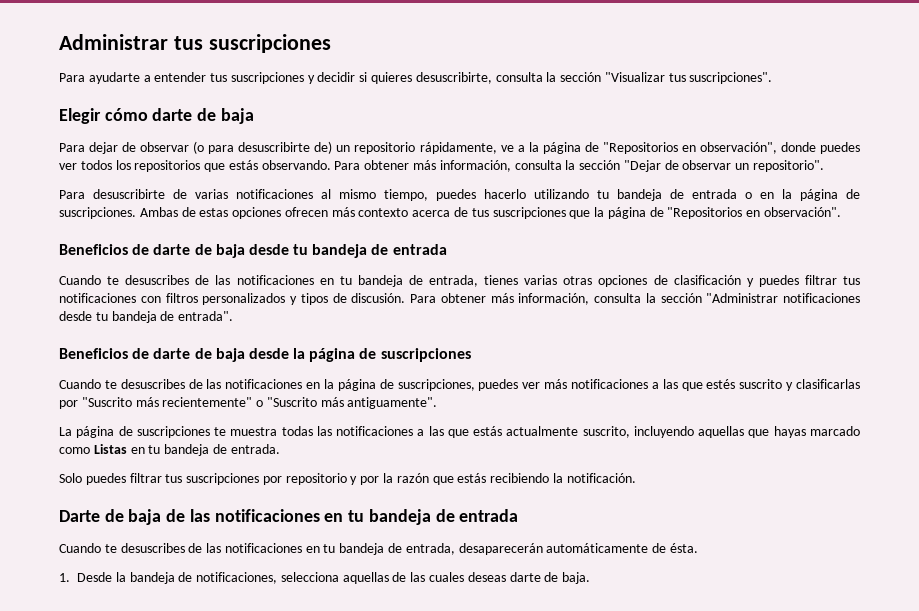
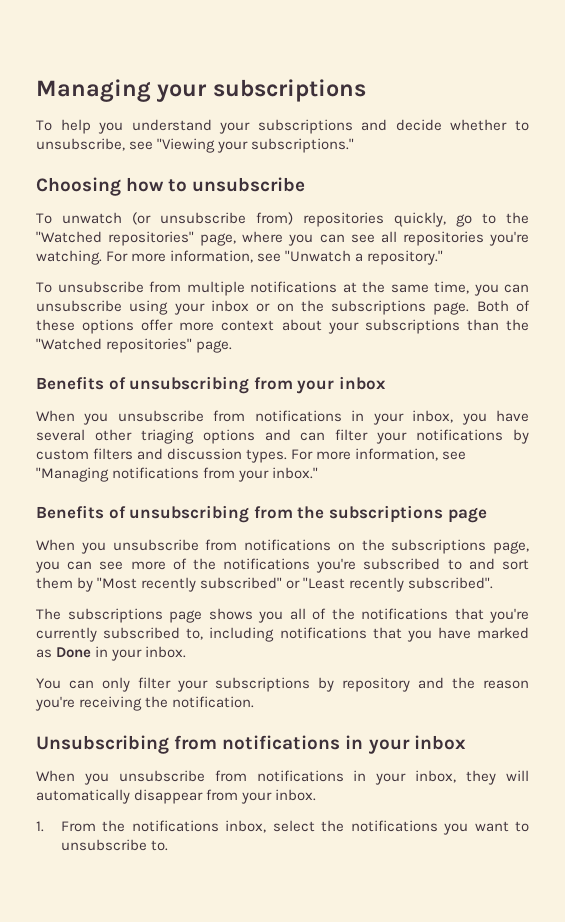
[59,34,331,53] [59,72,773,84] [59,108,254,124] [59,141,860,154] [59,160,825,172] [59,189,860,201] [59,207,842,219] [59,244,447,258] [59,275,861,287] [59,293,860,305] [59,311,234,323] [59,348,471,362] [59,379,860,391] [59,397,438,409] [59,426,861,438] [59,444,280,456] [59,473,636,485] [59,509,519,525] [59,543,698,555] [59,572,591,584] Administrar tus suscripciones // Para ayudarte a entender tus suscripciones y decidir si quieres desuscribirte, consulta la sección "Visualizar tus suscripciones". // Elegir cómo darte de baja // Para dejar de observar (o para desuscribirte de) un repositorio rápidamente, ve a la página de "Repositorios en observación", donde puedes ver todos los repositorios que estás observando. Para obtener más información, consulta la sección "Dejar de observar un repositorio". // Para desuscribirte de varias notificaciones al mismo tiempo, puedes hacerlo utilizando tu bandeja de entrada o en la página de suscripciones. Ambas de estas opciones ofrecen más contexto acerca de tus suscripciones que la página de "Repositorios en observación". // Beneficios de darte de baja desde tu bandeja de entrada // Cuando te desuscribes de las notificaciones en tu bandeja de entrada, tienes varias otras opciones de clasificación y puedes filtrar tus notificaciones con filtros personalizados y tipos de discusión. Para obtener más información, consulta la sección "Administrar notificaciones desde tu bandeja de entrada". // Beneficios de darte de baja desde la página de suscripciones // Cuando te desuscribes de las notificaciones en la página de suscripciones, puedes ver más notificaciones a las que estés suscrito y clasificarlas por "Suscrito más recientemente" o "Suscrito más antiguamente". // La página de suscripciones te muestra todas las notificaciones a las que estás actualmente suscrito, incluyendo aquellas que hayas marcado como Listas en tu bandeja de entrada. // Solo puedes filtrar tus suscripciones por repositorio y por la razón que estás recibiendo la notificación. // Darte de baja de las notificaciones en tu bandeja de entrada // Cuando te desuscribes de las notificaciones en tu bandeja de entrada, desaparecerán automáticamente de ésta. // 1. Desde la bandeja de notificaciones, selecciona aquellas de las cuales deseas darte de baja. -> [36,79,366,102] [36,119,529,134] [36,138,355,153] [36,177,306,196] [36,212,529,227] [36,231,529,246] [36,250,444,265] [36,281,529,296] [36,300,531,315] [36,319,529,334] [36,338,233,353] [36,376,386,394] [36,410,530,425] [36,429,530,444] [36,448,467,463] [36,467,319,482] [36,505,487,523] [36,539,529,554] [35,558,529,573] [36,577,494,592] [36,608,529,623] [36,627,529,642] [36,646,187,661] [36,677,529,692] [35,696,255,711] [36,735,466,754] [36,770,530,785] [36,789,317,804] [36,820,530,835] [60,839,168,851] Managing your subscriptions // To help you understand your subscriptions and decide whether to unsubscribe, see "Viewing your subscriptions." // Choosing how to unsubscribe // To unwatch (or unsubscribe from) repositories quickly, go to the "Watched repositories" page, where you can see all repositories you're watching. For more information, see "Unwatch a repository." // To unsubscribe from multiple notifications at the same time, you can unsubscribe using your inbox or on the subscriptions page. Both of these options offer more context about your subscriptions than the "Watched repositories" page. // Benefits of unsubscribing from your inbox // When you unsubscribe from notifications in your inbox, you have several other triaging options and can filter your notifications by custom filters and discussion types. For more information, see "Managing notifications from your inbox." // Benefits of unsubscribing from the subscriptions page // When you unsubscribe from notifications on the subscriptions page, you can see more of the notifications you're subscribed to and sort them by "Most recently subscribed" or "Least recently subscribed". // The subscriptions page shows you all of the notifications that you're currently subscribed to, including notifications that you have marked as Done in your inbox. // You can only filter your subscriptions by repository and the reason you're receiving the notification. // Unsubscribing from notifications in your inbox // When you unsubscribe from notifications in your inbox, they will automatically disappear from your inbox. // 1. From the notifications inbox, select the notifications you want to unsubscribe to.

